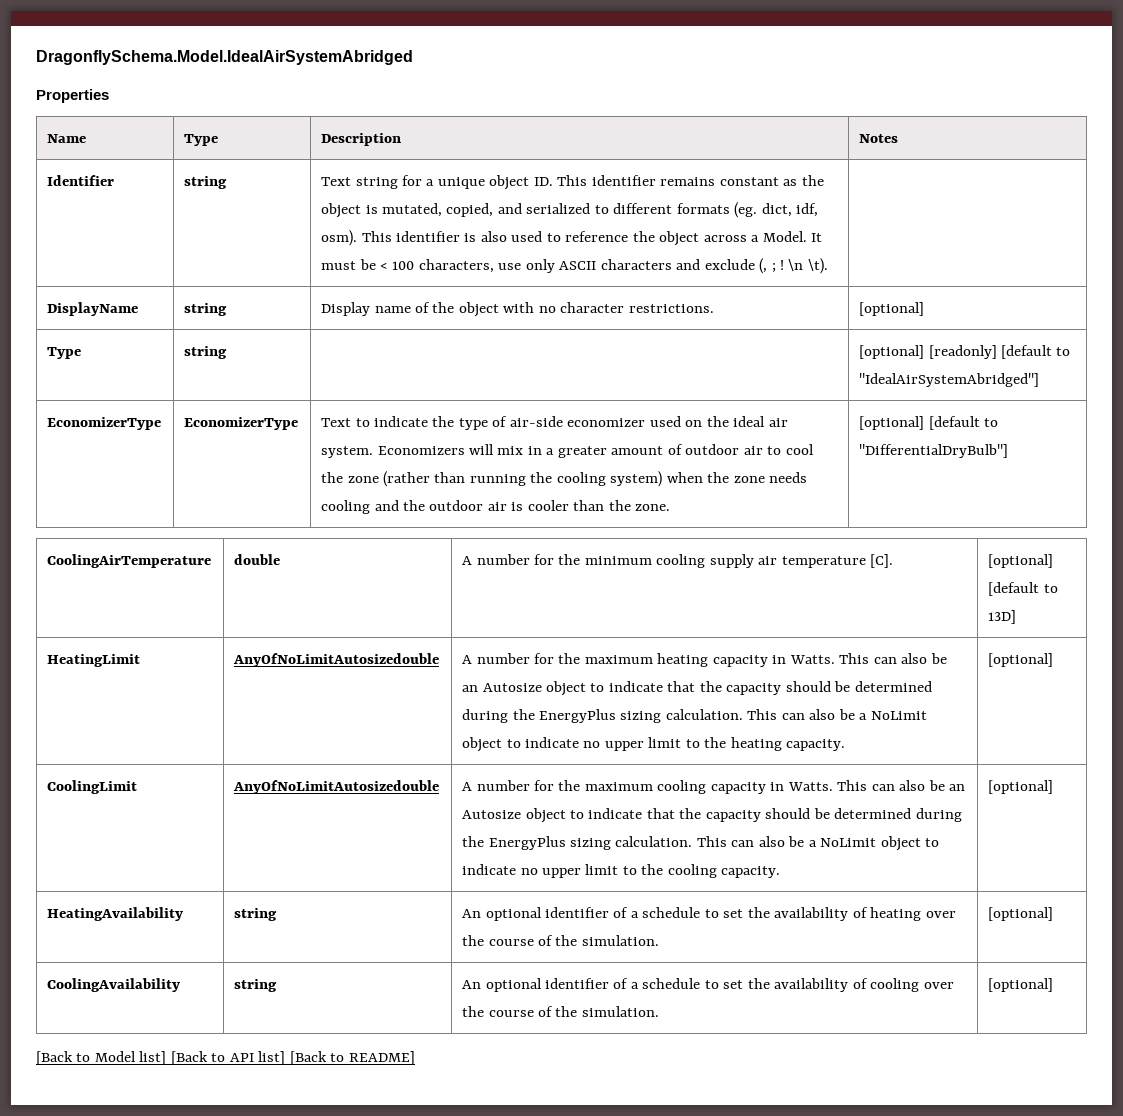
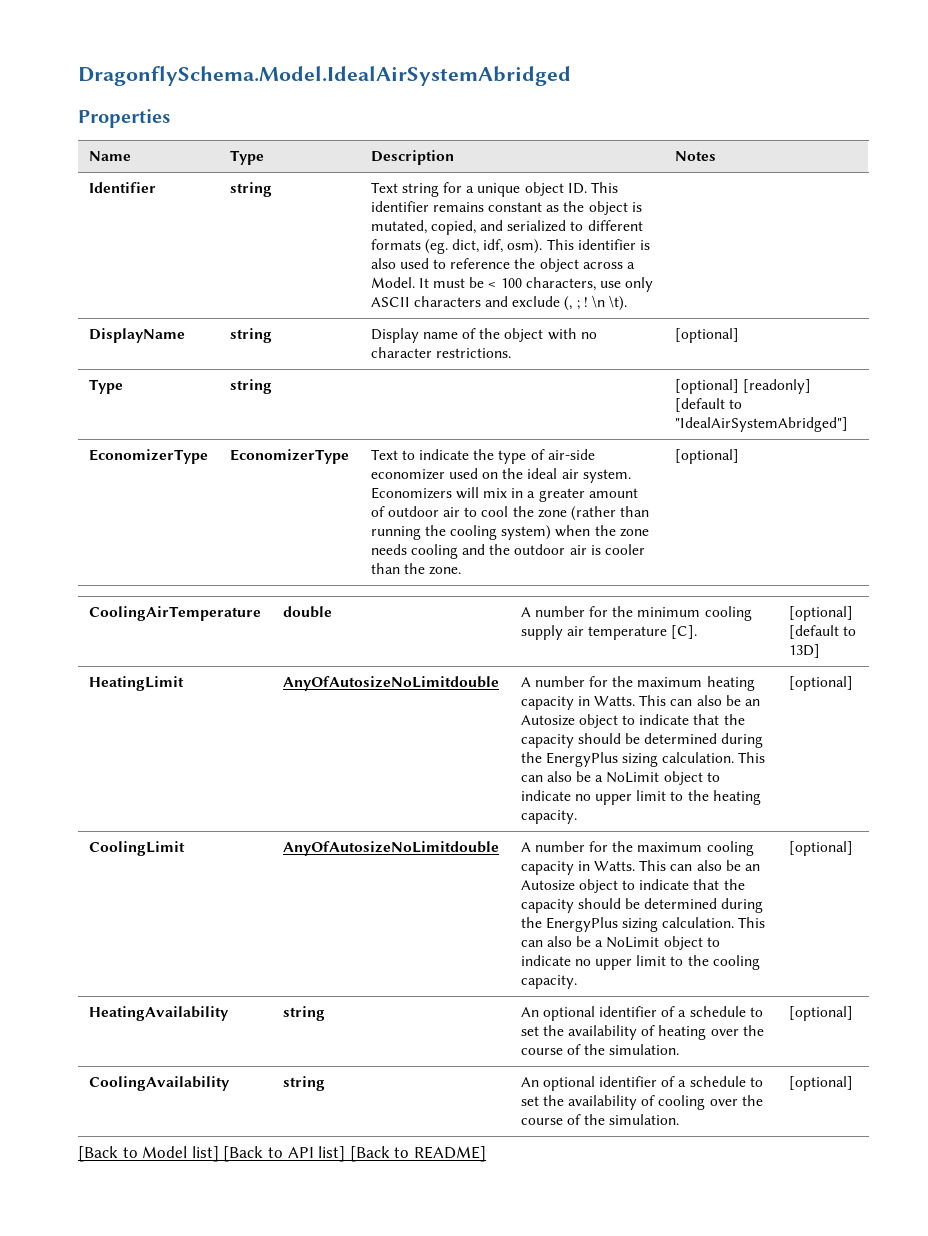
[928,416,998,430] [859,444,1009,458] [default to "DifferentialDryBulb"] -> (739, 456) none
[233,653,440,667] AnyOfNoLimitAutosizedouble -> [282,676,499,691] AnyOfAutosizeNoLimitdouble
[233,780,440,794] AnyOfNoLimitAutosizedouble -> [282,841,499,856] AnyOfAutosizeNoLimitdouble

